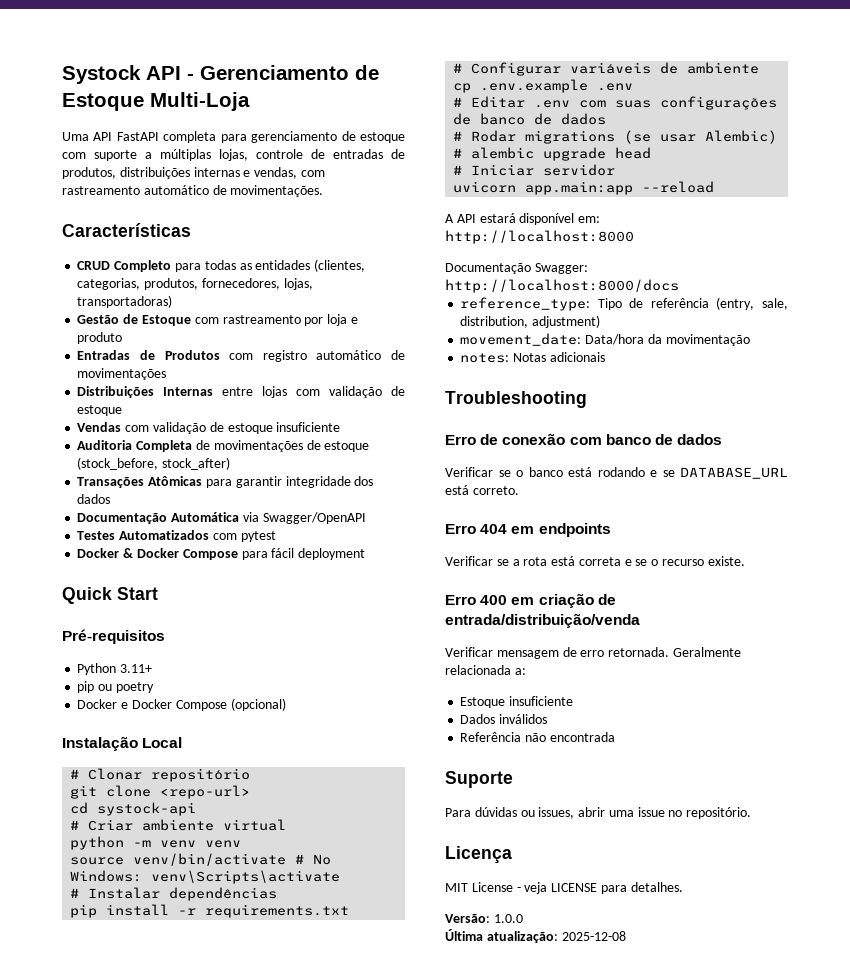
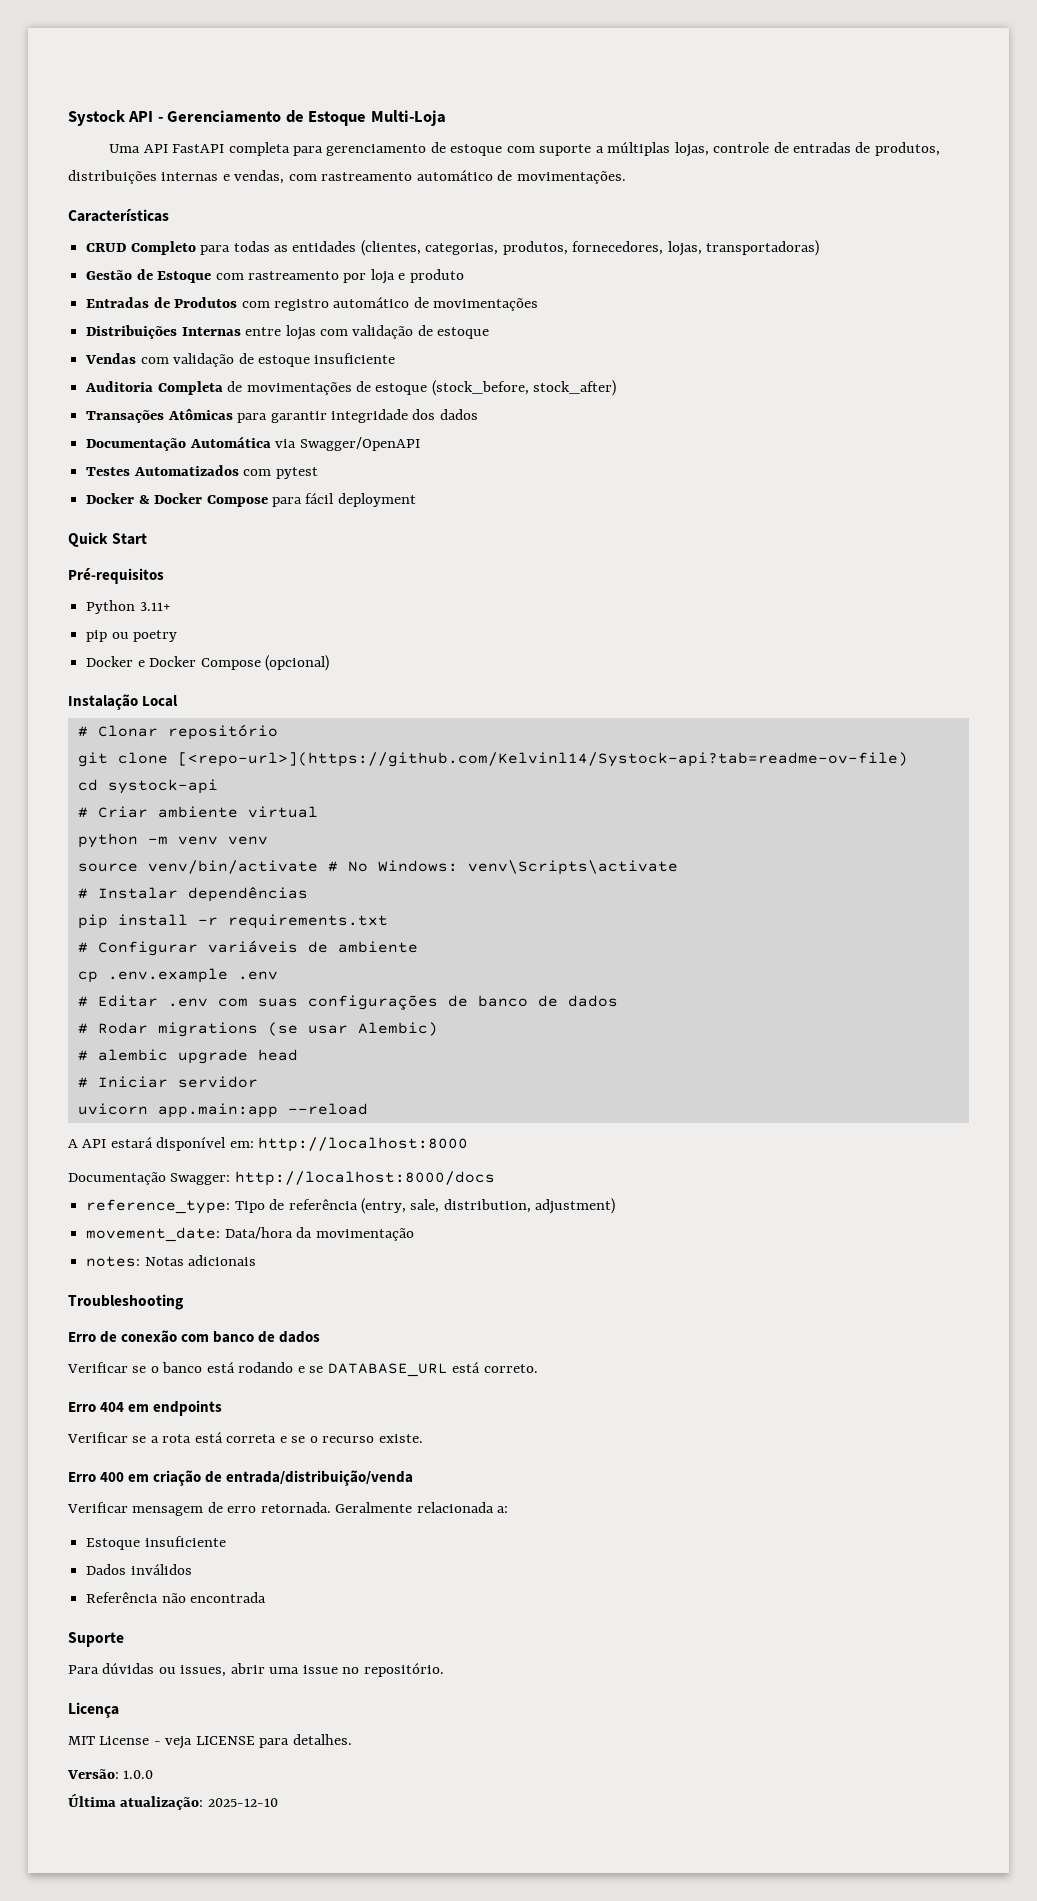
[160,785,251,799] <repo-url> -> [177,752,908,767] [<repo-url>](https://github.com/Kelvinl14/Systock-api?tab=readme-ov-file)
[561,931,626,941] 2025-12-08 -> [207,1798,278,1807] 2025-12-10

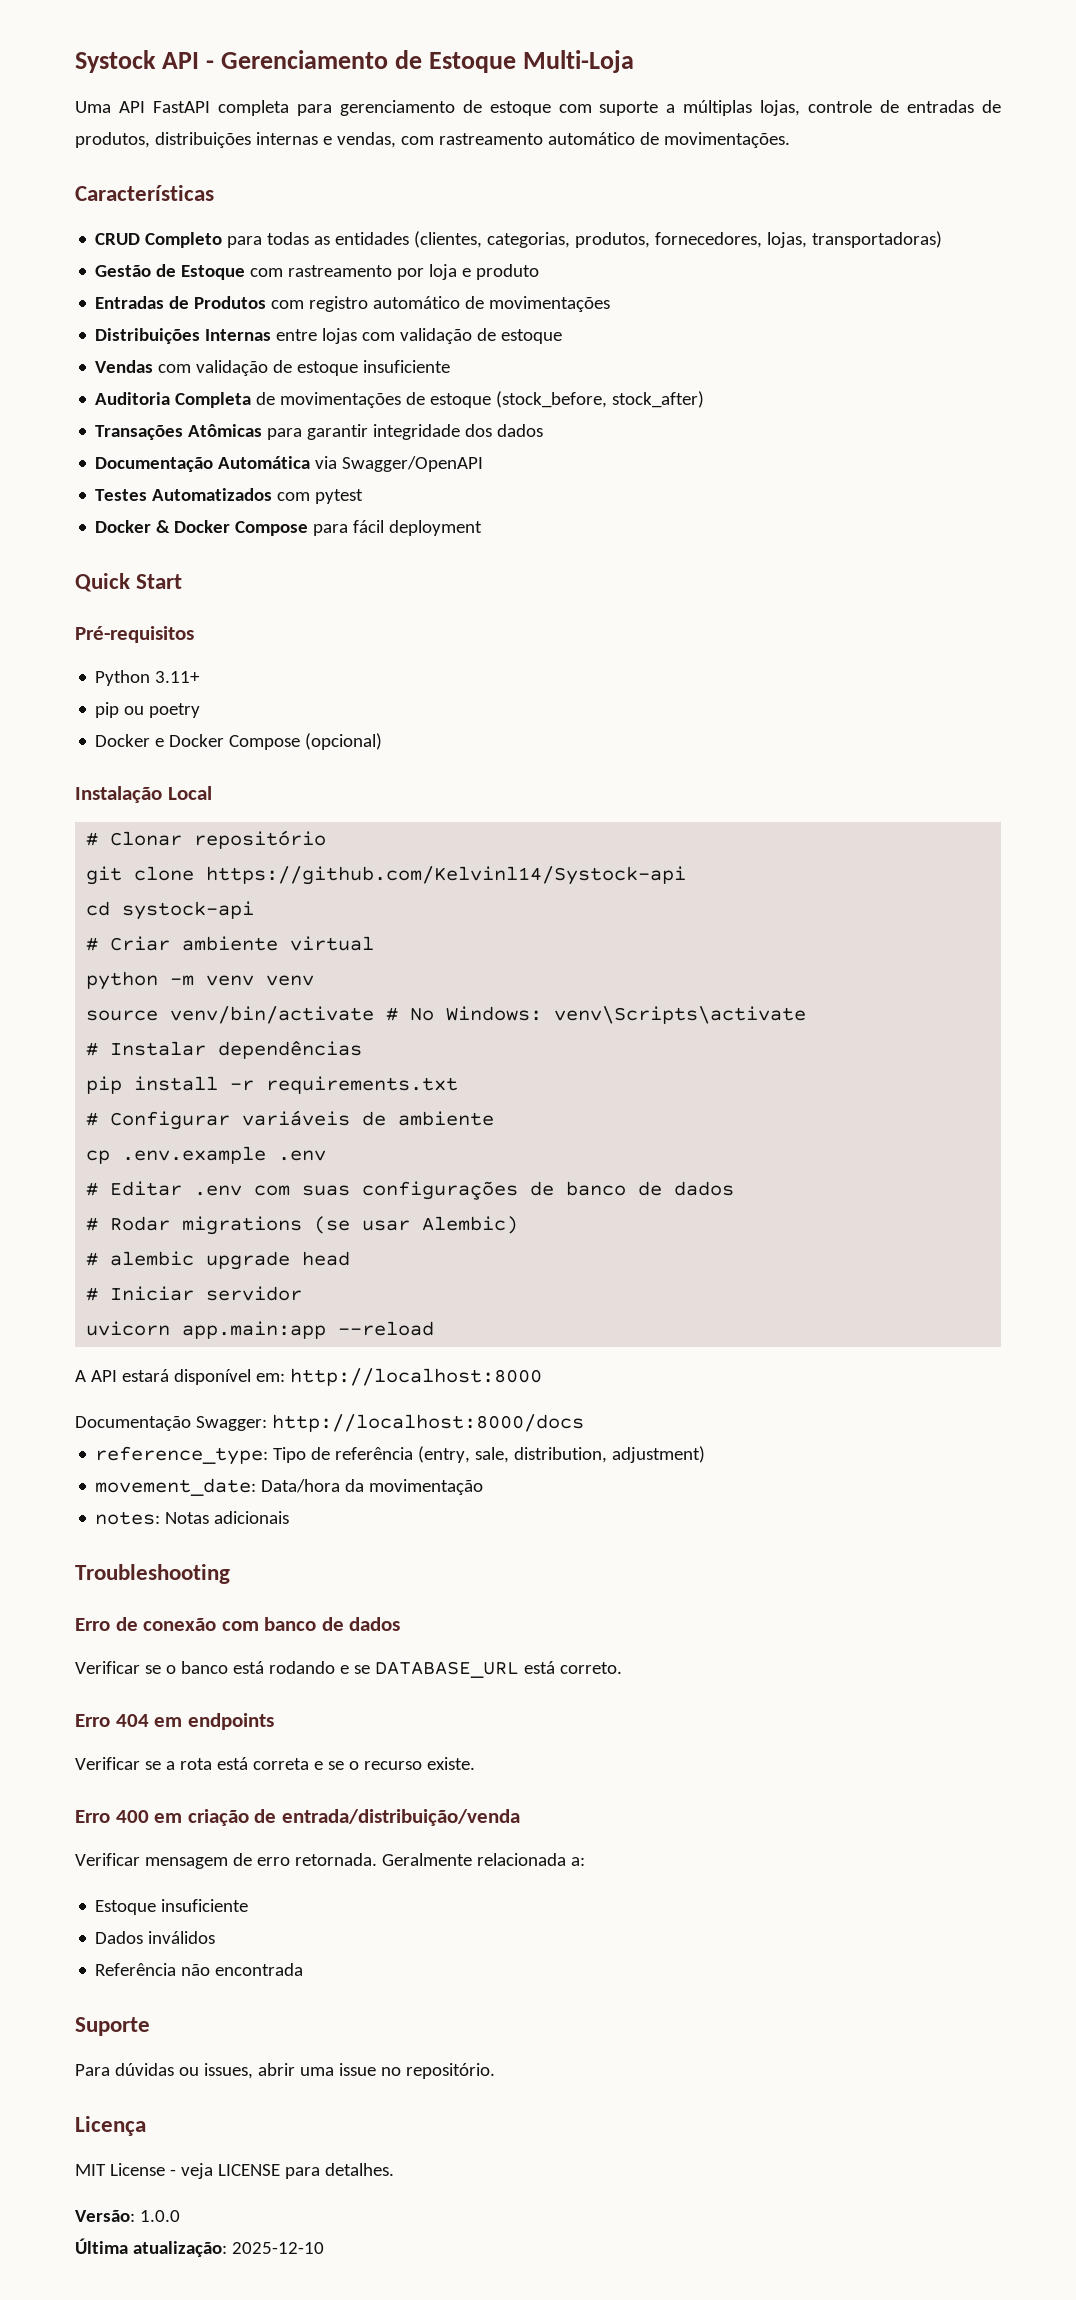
[177,752,908,767] [<repo-url>](https://github.com/Kelvinl14/Systock-api?tab=readme-ov-file) -> [206,866,687,885] https://github.com/Kelvinl14/Systock-api

